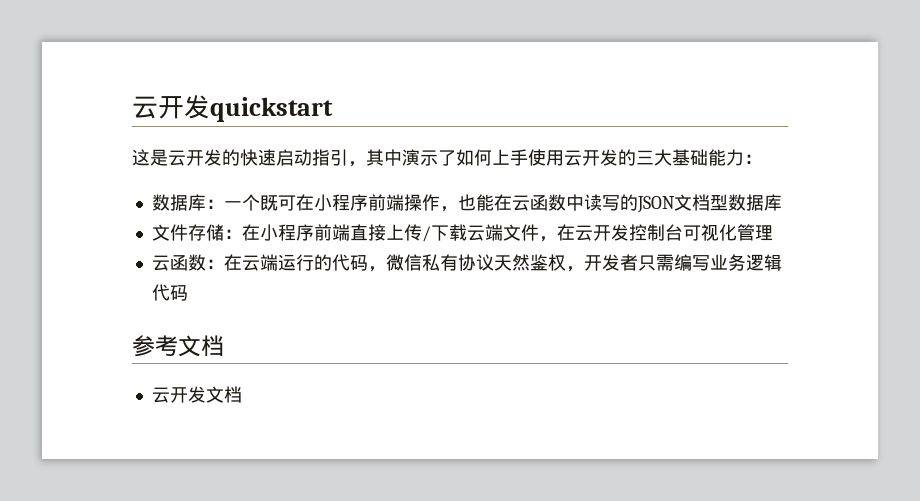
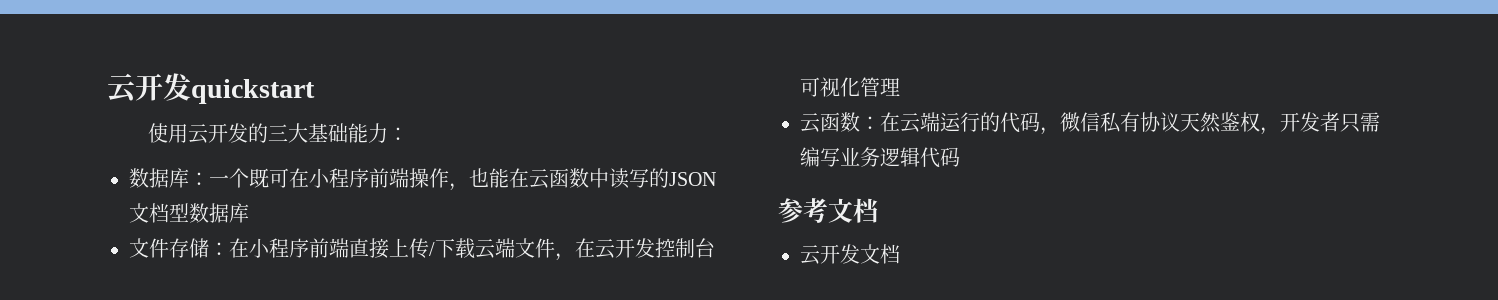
[132,149,528,167] 这是云开发的快速启动指引，其中演示了如何上手 -> (315, 91) none

